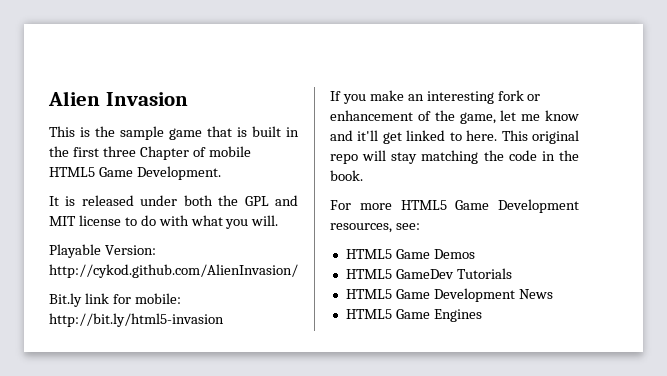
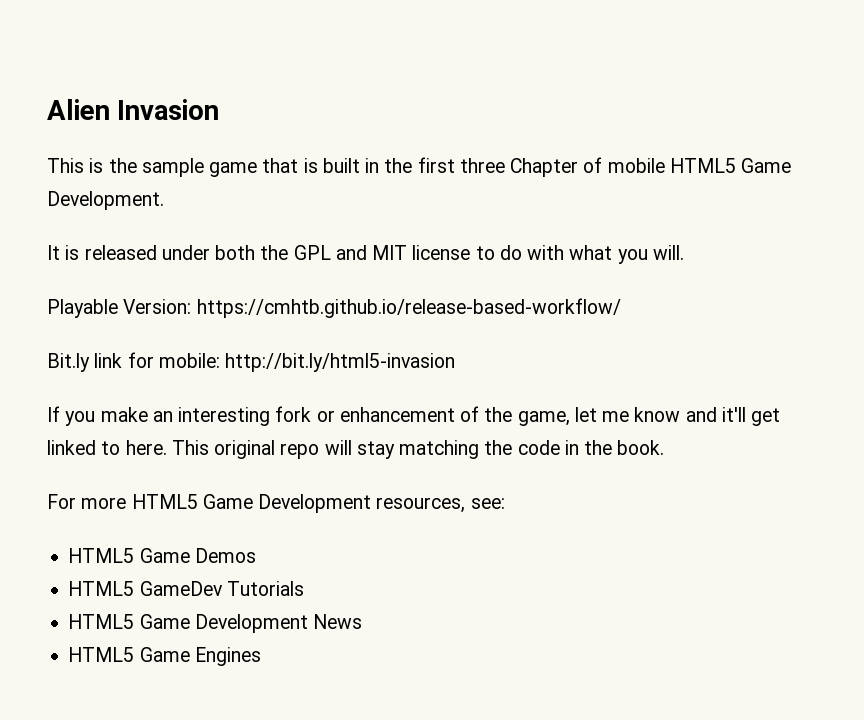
[49,264,298,278] http://cykod.github.com/AlienInvasion/ -> [196,298,621,318] https://cmhtb.github.io/release-based-workflow/

